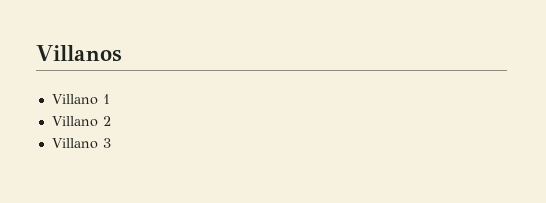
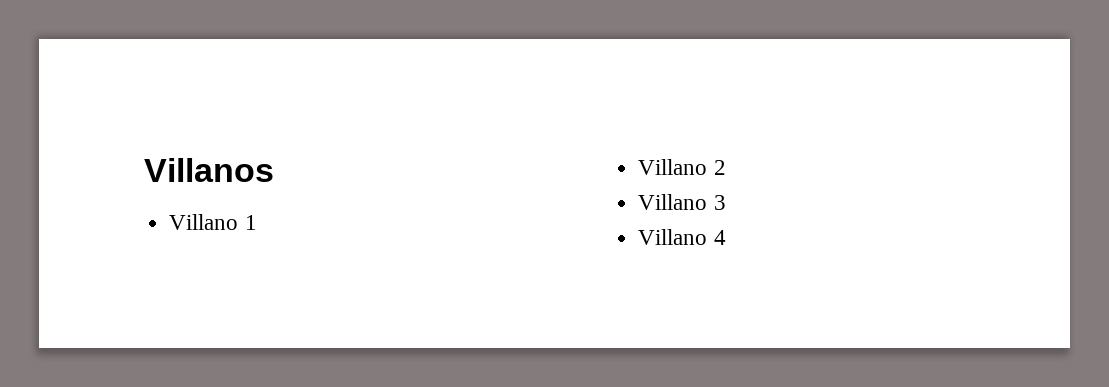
(111, 143) none -> [638,229,726,245] // Villano 4

